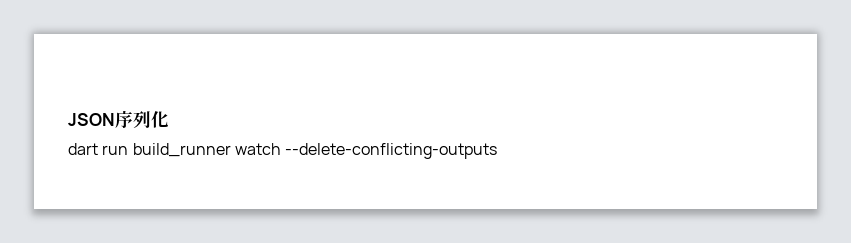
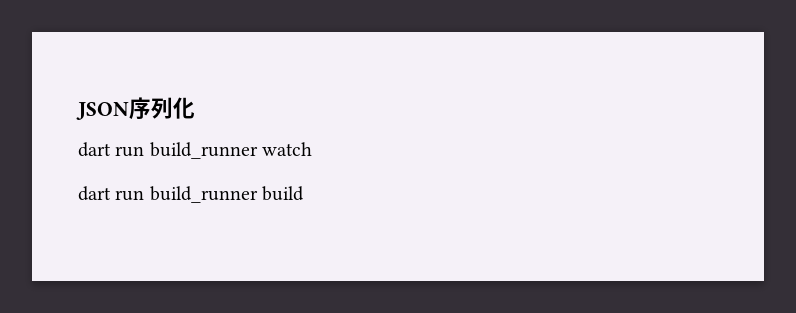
[285,143,498,159] --delete-conflicting-outputs -> [78,186,305,203] // dart run build_runner build

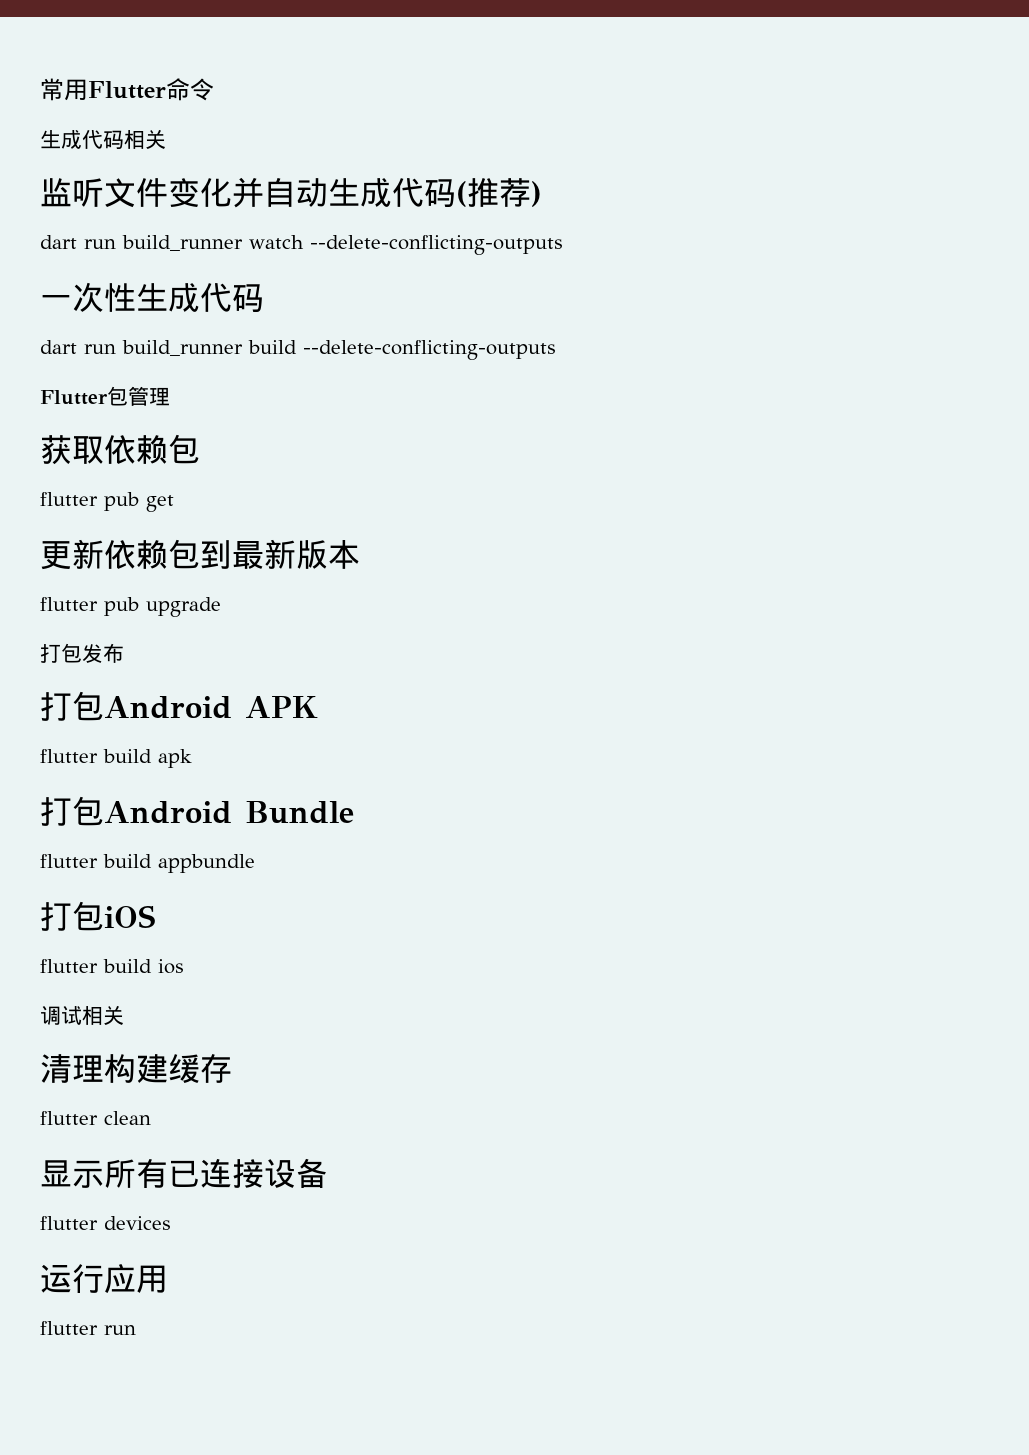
[76,97,195,120] JSON序列化 -> [40,78,214,101] [40,129,166,149] [40,177,542,208] 常用Flutter命令 // 生成代码相关 // 监听文件变化并自动生成代码(推荐)
(313, 149) none -> [310,235,562,255] [40,282,264,312] --delete-conflicting-outputs // 一次性生成代码
(305, 193) none -> [303,340,555,360] [40,386,170,406] [40,434,200,465] [40,492,174,512] [40,539,360,570] [40,597,221,617] [40,643,124,663] [40,691,318,721] [40,749,192,768] [40,796,354,826] [40,854,255,873] [40,901,156,931] [40,959,183,974] [40,1005,124,1025] [40,1054,232,1083] [40,1111,151,1125] [40,1158,328,1188] [40,1216,170,1230] [40,1264,168,1293] [40,1321,136,1335] --delete-conflicting-outputs // Flutter包管理 // 获取依赖包 // flutter pub get // 更新依赖包到最新版本 // flutter pub upgrade // 打包发布 // 打包Android APK // flutter build apk // 打包Android Bundle // flutter build appbundle // 打包iOS // flutter build ios // 调试相关 // 清理构建缓存 // flutter clean // 显示所有已连接设备 // flutter devices // 运行应用 // flutter run

